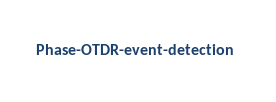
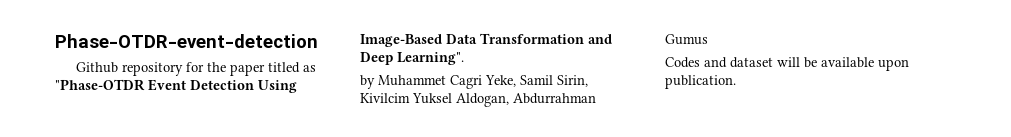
(234, 49) none -> [75,62,316,76] [55,79,297,93] [360,33,612,47] [360,52,464,65] [360,75,588,89] [360,93,596,107] [665,34,708,45] [665,57,909,71] [665,75,736,89] // Github repository for the paper titled as "Phase-OTDR Event Detection Using Image-Based Data Transformation and Deep Learning". // by Muhammet Cagri Yeke, Samil Sirin, Kivilcim Yuksel Aldogan, Abdurrahman Gumus // Codes and dataset will be available upon publication.

